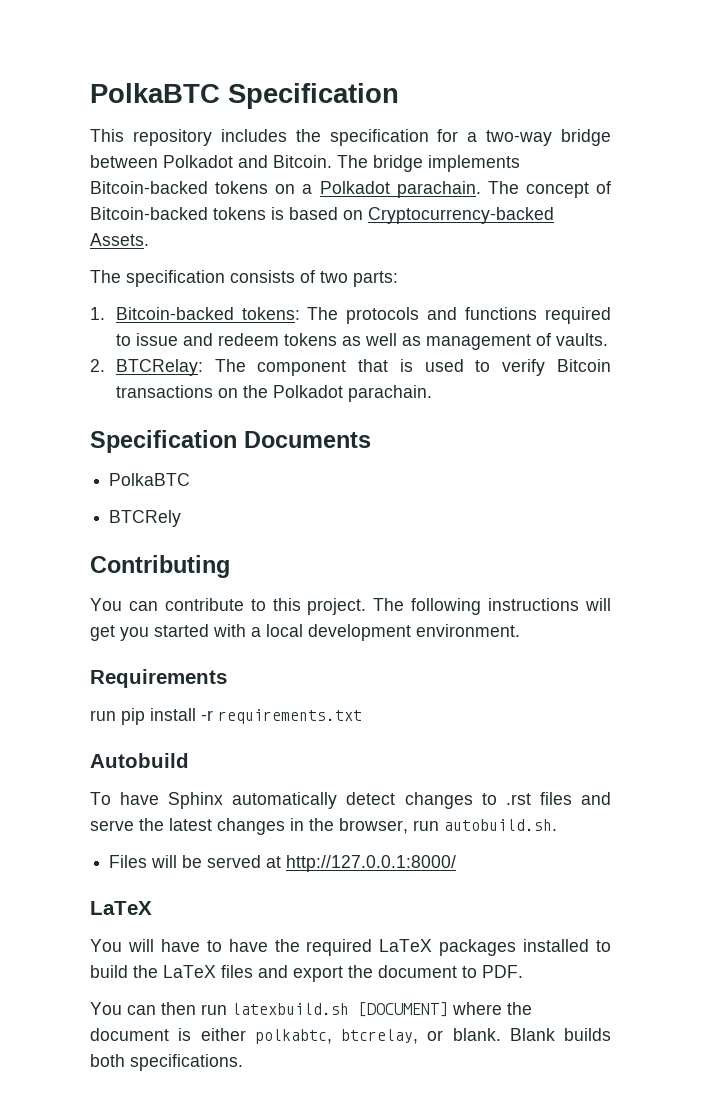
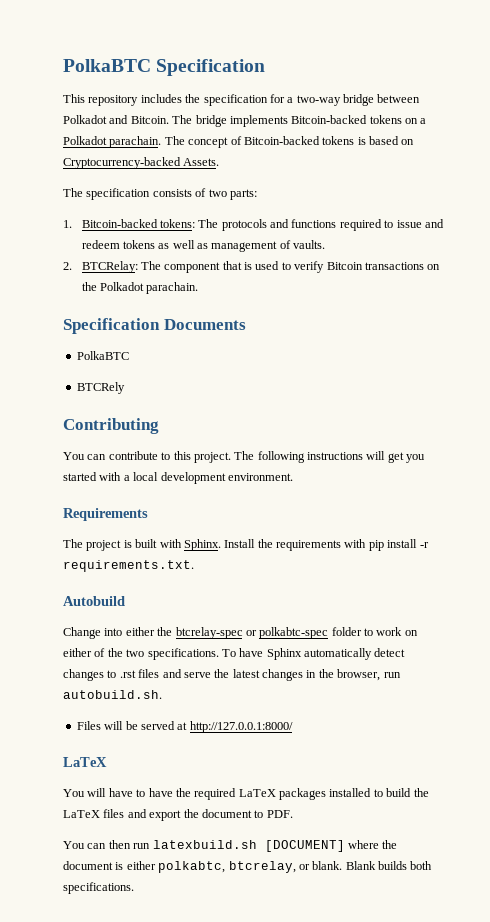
[90,710,116,721] run -> [63,539,367,551] The project is built with Sphinx. Install the requirements with
[218,709,362,724] requirements.txt -> [63,560,194,572] requirements.txt.
(189, 760) none -> [63,627,418,639] [63,648,219,660] Change into either the btcrelay-spec or polkabtc-spec folder to work on either of the two specifications.

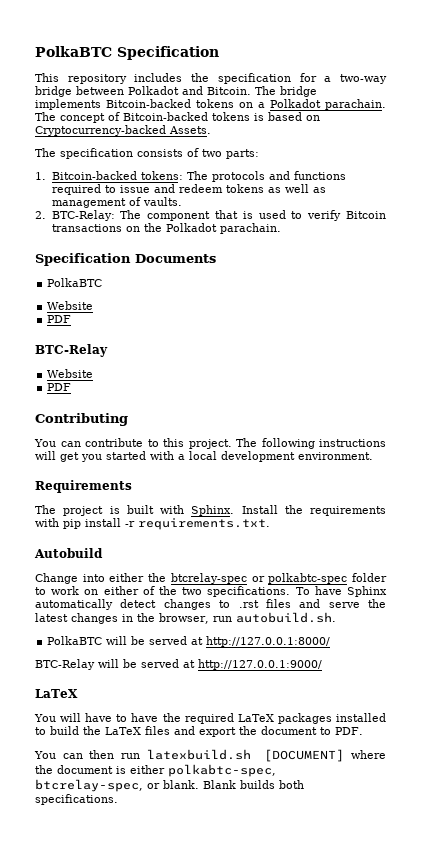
[81,261,138,273] BTCRelay: -> [51,210,115,221] BTC-Relay:
[76,382,125,394] BTCRely -> [47,301,94,310] [47,315,72,323] [35,344,108,357] [47,369,94,378] [47,383,72,391] Website // PDF // BTC-Relay // Website // PDF
[76,721,101,730] Files -> [47,636,103,645] PolkaBTC
(293, 727) none -> [35,659,322,670] // BTC-Relay will be served at http://127.0.0.1:9000/
[158,861,296,873] polkabtc, btcrelay, -> [168,764,276,777] [35,779,143,792] polkabtc-spec, btcrelay-spec,

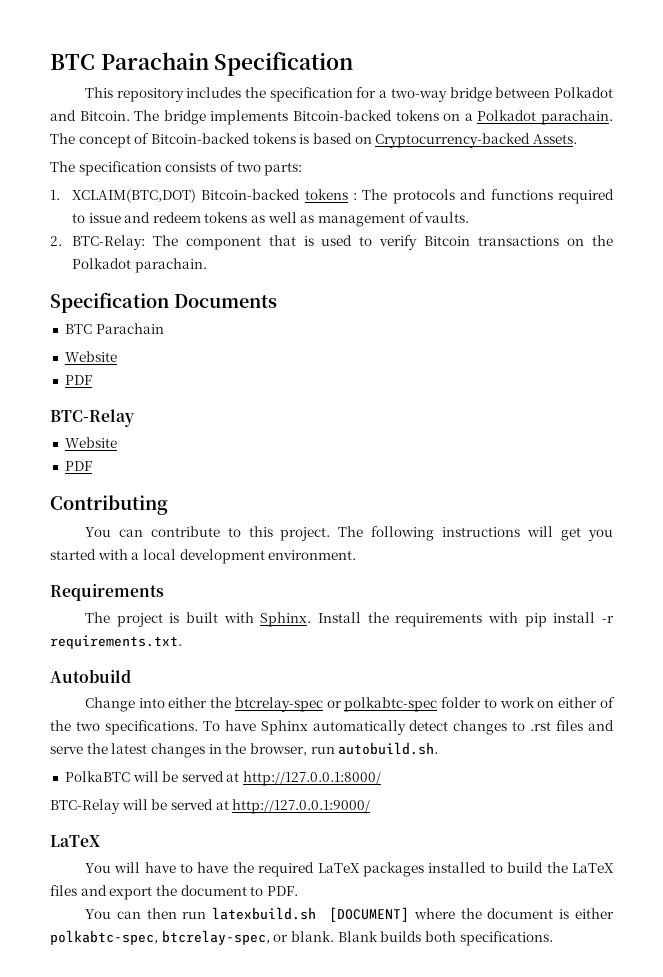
[35,46,112,57] PolkaBTC -> [50,52,209,70] BTC Parachain
[51,171,183,180] Bitcoin-backed tokens: -> [71,189,358,203] XCLAIM(BTC,DOT) Bitcoin-backed tokens :
[47,278,103,287] PolkaBTC -> [64,323,164,334] BTC Parachain

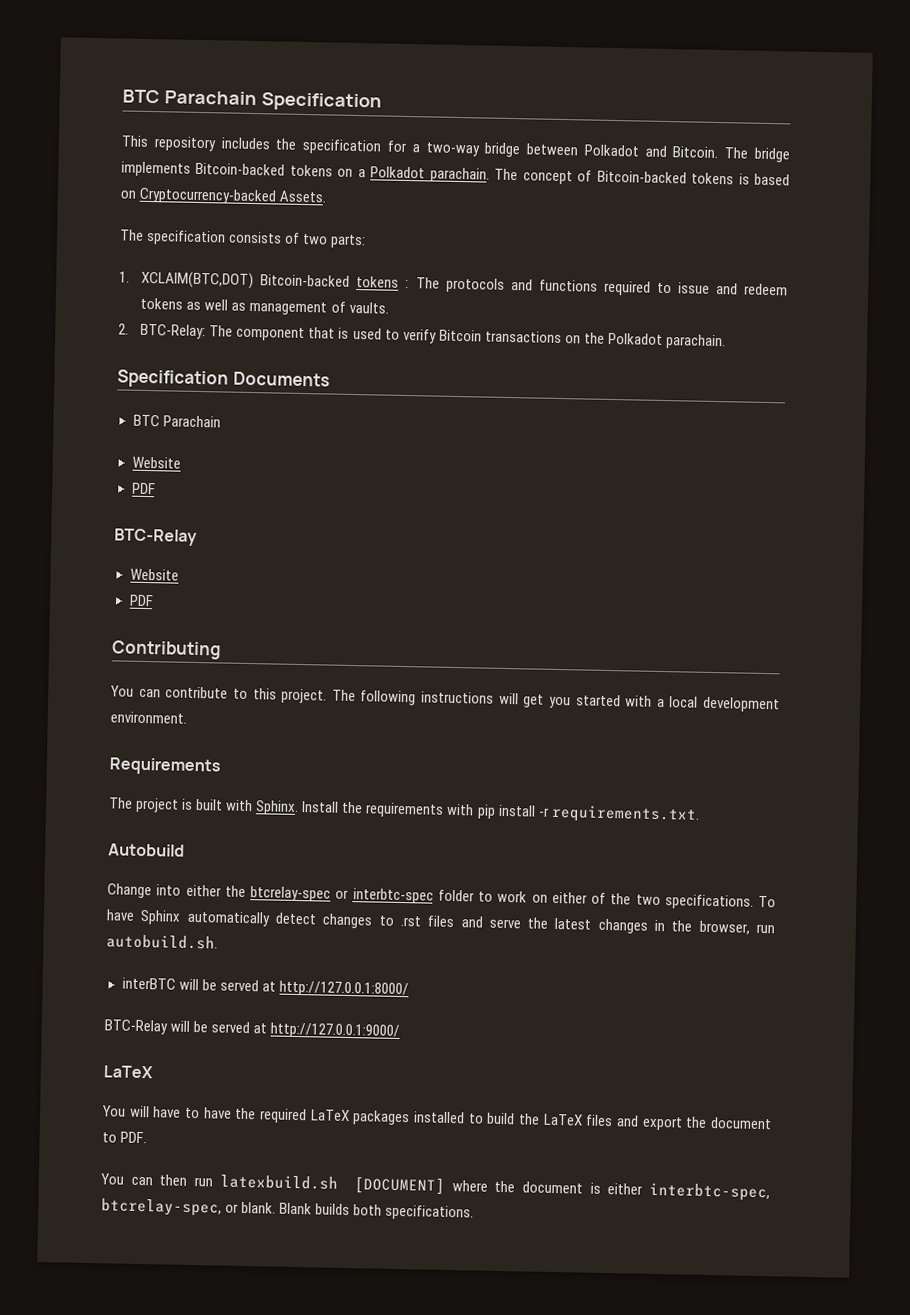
[344,697,438,712] polkabtc-spec -> [352,888,434,904] interbtc-spec
[64,771,130,782] PolkaBTC -> [121,977,176,990] interBTC
[50,930,158,945] polkabtc-spec, -> [649,1182,770,1202] interbtc-spec,

